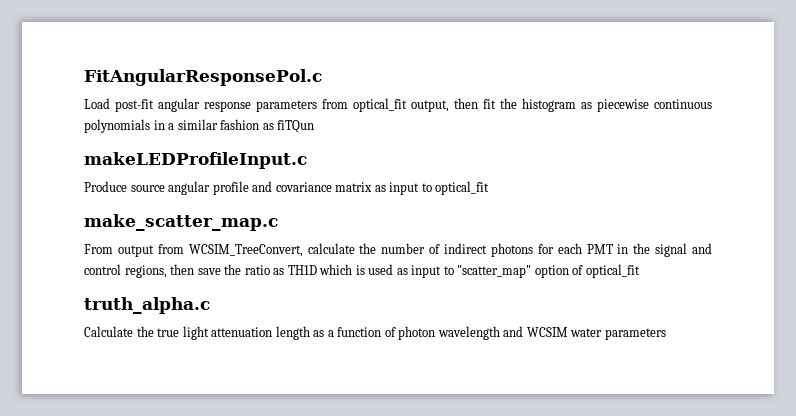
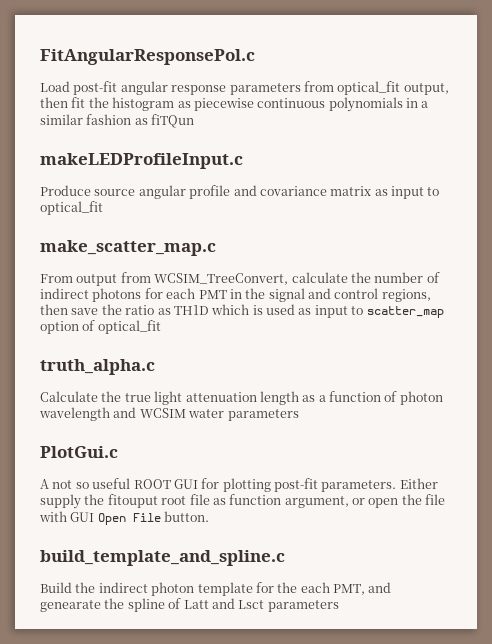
[457,265,532,278] "scatter_map" -> [366,306,444,318] scatter_map
(666, 334) none -> [40,446,118,458] [40,478,438,492] [40,494,446,509] [39,511,210,525] [40,550,285,566] [40,582,392,596] [40,598,339,612] // PlotGui.c // A not so useful ROOT GUI for plotting post-fit parameters. Either supply the fitouput root file as function argument, or open the file with GUI Open File button. // build_template_and_spline.c // Build the indirect photon template for the each PMT, and genearate the spline of Latt and Lsct parameters

